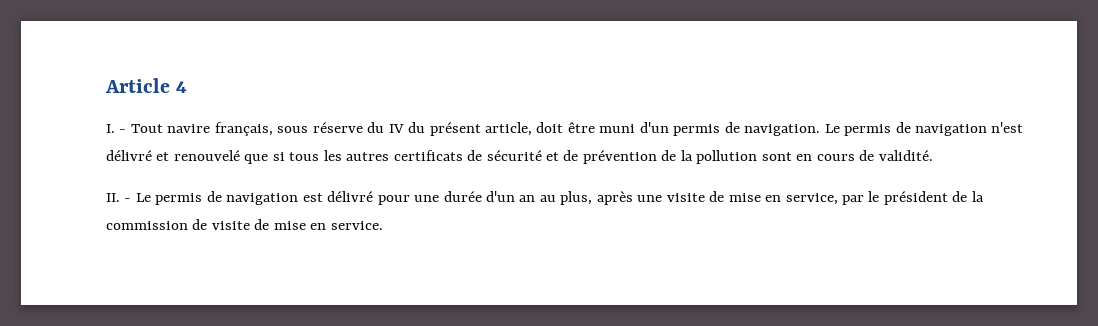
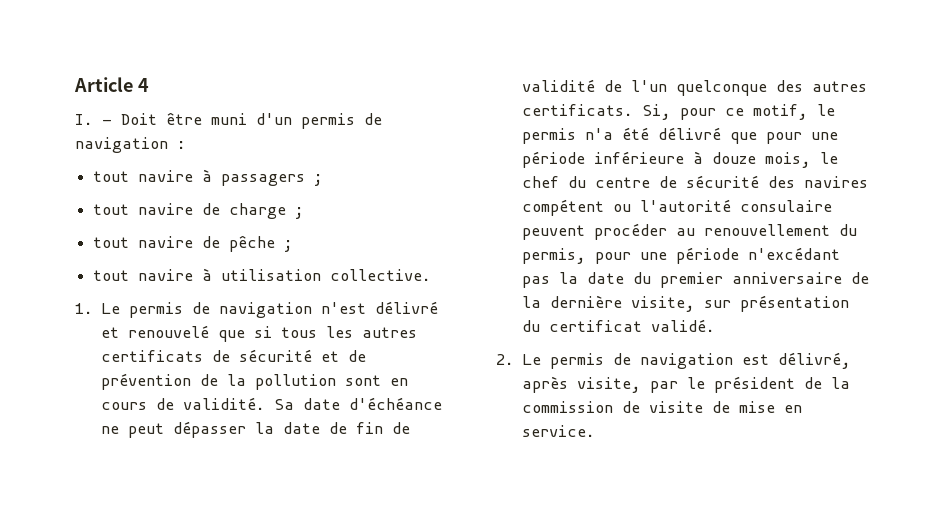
[130,122,564,136] Tout navire français, sous réserve du IV du présent article, doit -> [121,113,157,125] Doit
[744,124,821,136] navigation. -> [75,137,186,153] [93,169,324,186] [93,203,305,219] [93,236,294,252] [93,268,432,281] [75,303,93,314] navigation : // tout navire à passagers ; // tout navire de charge ; // tout navire de pêche ; // tout navire à utilisation collective. // 1.
[106,193,132,202] // II. - -> [274,397,443,410] [101,421,411,438] [522,79,868,96] [522,104,836,120] [522,127,839,144] [522,151,839,168] [522,175,869,188] [522,199,833,216] [522,223,858,240] [522,247,841,264] [522,272,870,288] [522,295,850,312] [522,319,716,332] [496,354,514,365] Sa date d'échéance ne peut dépasser la date de fin de validité de l'un quelconque des autres certificats. Si, pour ce motif, le permis n'a été délivré que pour une période inférieure à douze mois, le chef du centre de sécurité des navires compétent ou l'autorité consulaire peuvent procéder au renouvellement du permis, pour une période n'excédant pas la date du premier anniversaire de la dernière visite, sur présentation du certificat validé. // 2.
[327,191,838,205] délivré pour une durée d'un an au plus, après une visite de mise en service, -> [778,352,852,369] [522,376,642,393] délivré, après visite,

